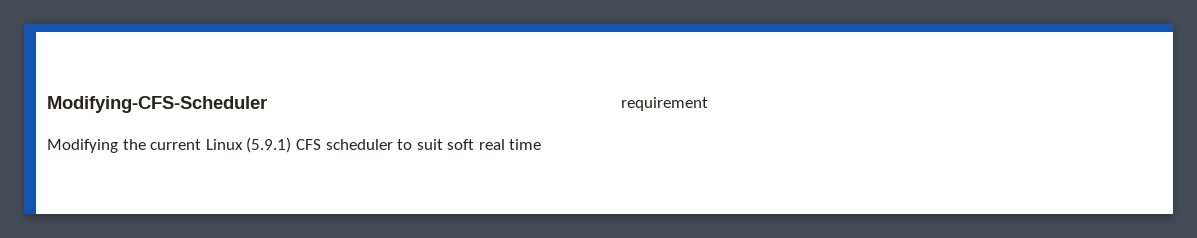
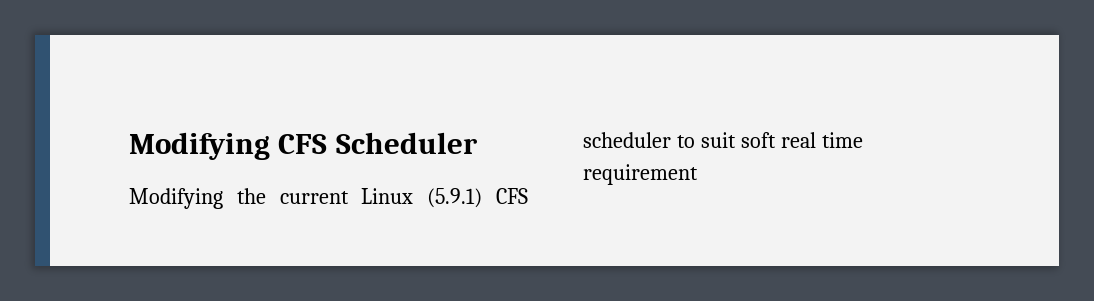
[47,96,267,113] Modifying-CFS-Scheduler -> [129,132,478,160] Modifying CFS Scheduler

